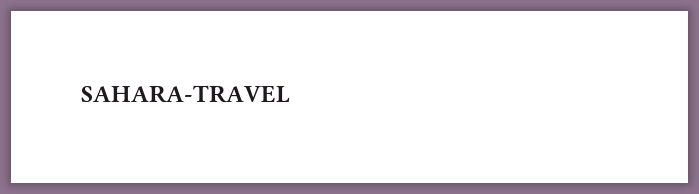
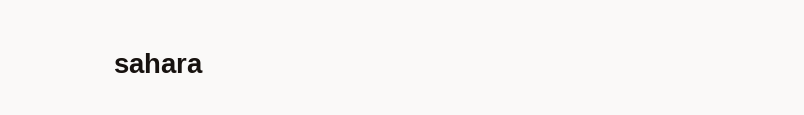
[81,85,290,103] SAHARA-TRAVEL -> [114,53,203,73] sahara

